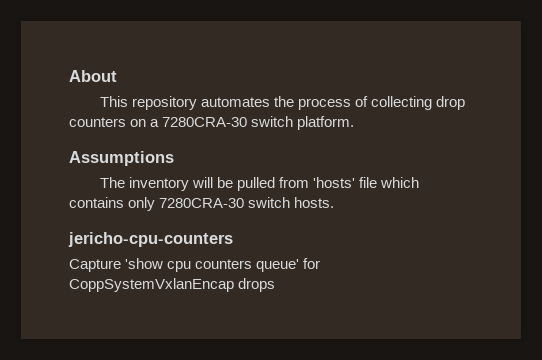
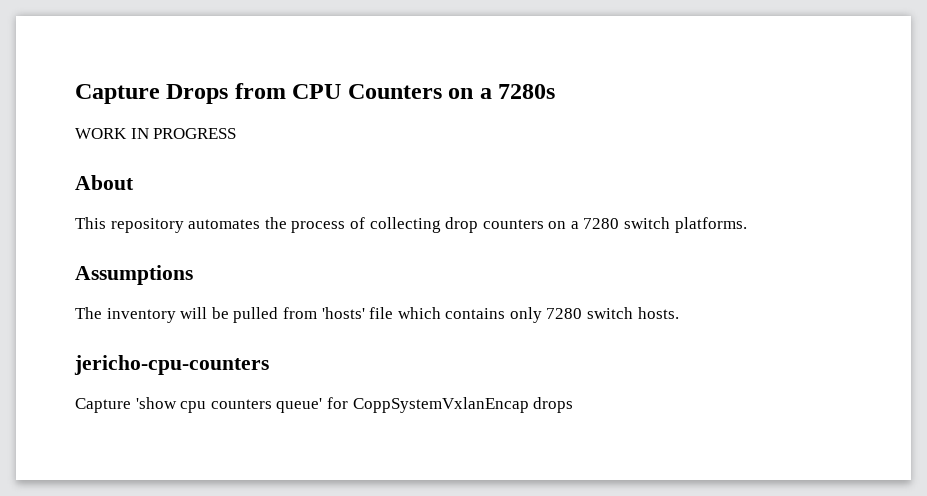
(69, 76) none -> [75,83,556,104] [75,128,237,139] Capture Drops from CPU Counters on a 7280s // WORK IN PROGRESS //
[162,116,355,130] 7280CRA-30 switch platform. -> [583,217,747,233] 7280 switch platforms.
[159,198,245,208] 7280CRA-30 -> [546,308,583,319] 7280

